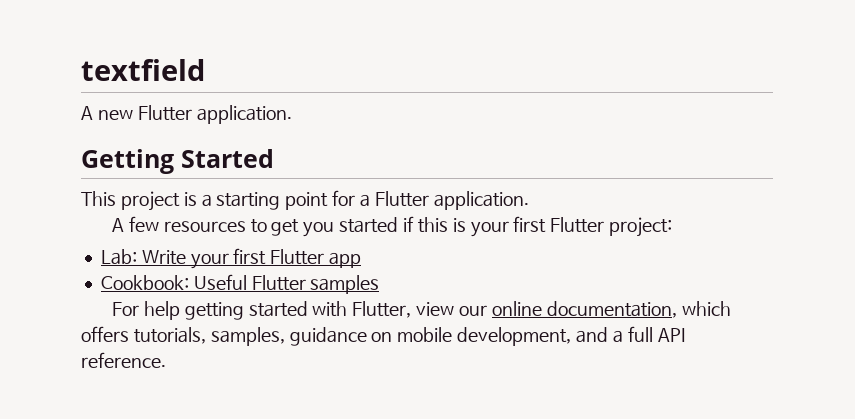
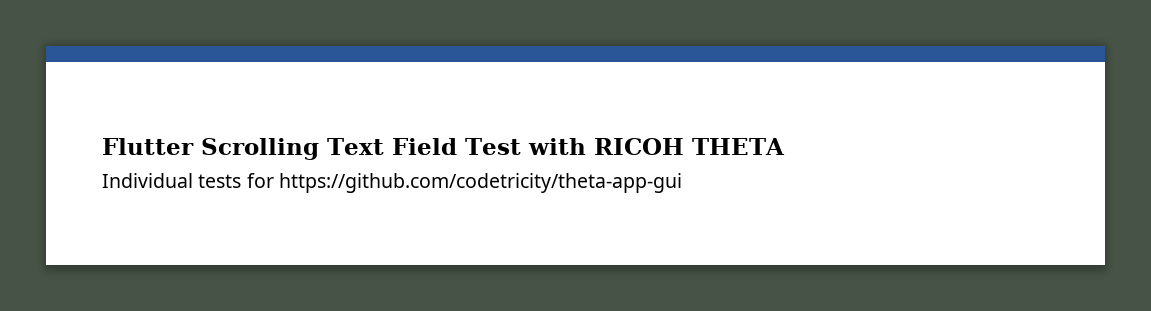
[81,59,205,81] [81,105,292,124] [81,149,274,174] [81,190,529,211] [111,216,673,237] [100,248,362,269] [100,274,380,294] [111,301,731,320] [81,326,685,346] [81,352,166,368] textfield // A new Flutter application. // Getting Started // This project is a starting point for a Flutter application. // A few resources to get you started if this is your first Flutter project: // Lab: Write your first Flutter app // Cookbook: Useful Flutter samples // For help getting started with Flutter, view our online documentation, which offers tutorials, samples, guidance on mobile development, and a full API reference. -> [102,138,785,160] [102,173,682,193] Flutter Scrolling Text Field Test with RICOH THETA // Individual tests for https://github.com/codetricity/theta-app-gui

